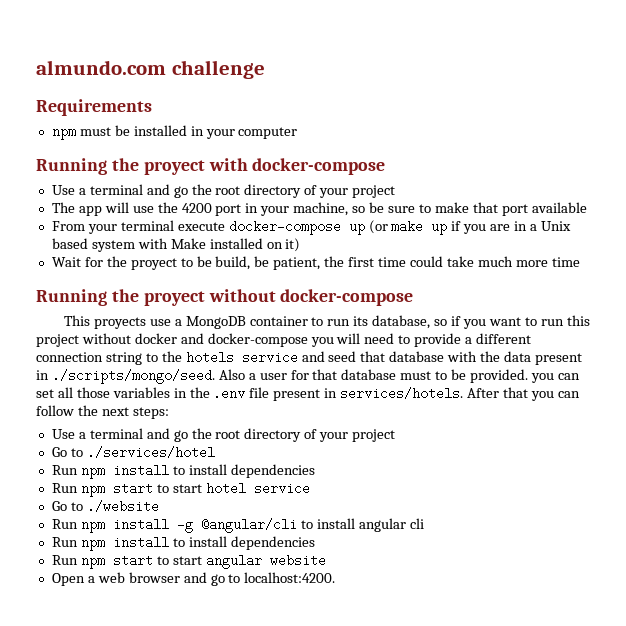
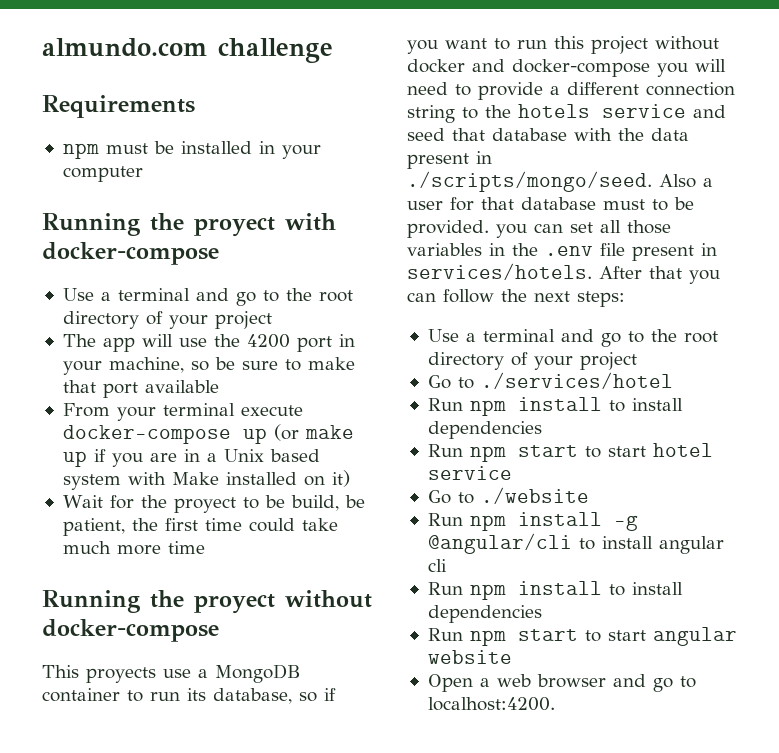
(188, 192) none -> [262,290,279,302] to
(188, 436) none -> [627,331,644,343] to

